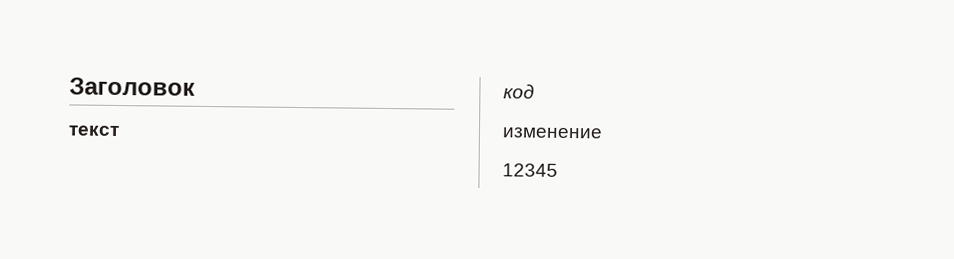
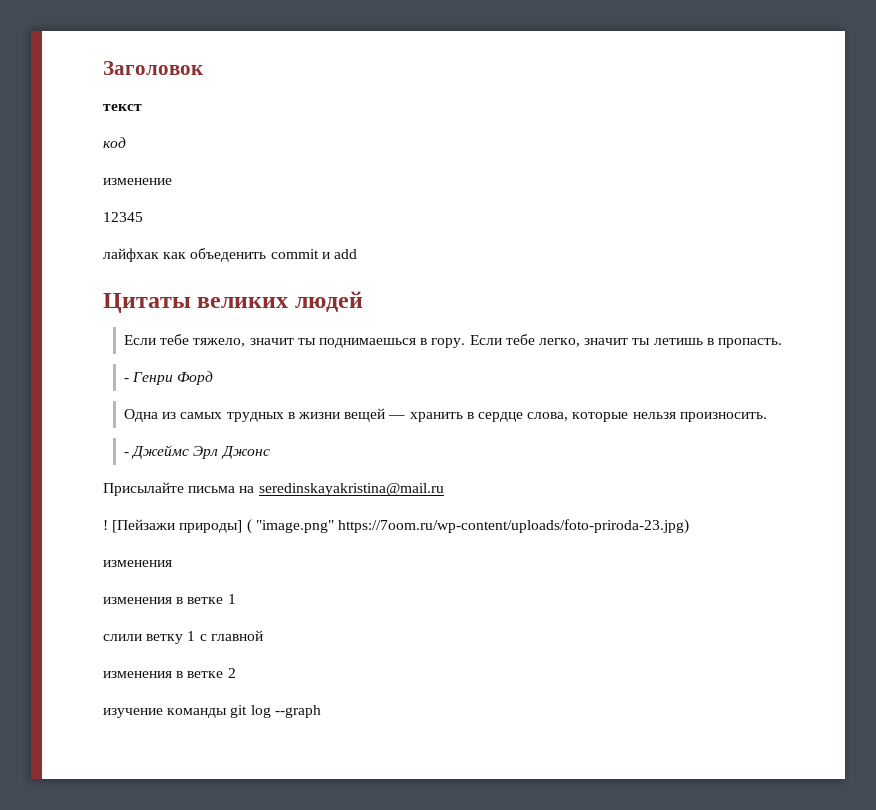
(558, 170) none -> [103,248,357,262] [103,291,363,313] [124,334,782,348] [124,371,214,385] [124,408,767,422] [124,445,270,459] [103,482,444,496] [103,519,689,534] [103,560,172,567] [103,594,236,604] [103,630,263,644] [103,668,236,678] [103,705,321,718] // лайфхак как объеденить commit и add // Цитаты великих людей // Если тебе тяжело, значит ты поднимаешься в гору. Если тебе легко, значит ты летишь в пропасть. // - Генри Форд // Одна из самых трудных в жизни вещей — хранить в сердце слова, которые нельзя произносить. // - Джеймс Эрл Джонс // Присылайте письма на seredinskayakristina@mail.ru // ! [Пейзажи природы] ( "image.png" https://7oom.ru/wp-content/uploads/foto-priroda-23.jpg) // изменения // изменения в ветке 1 // слили ветку 1 с главной // изменения в ветке 2 // изучение команды git log --graph

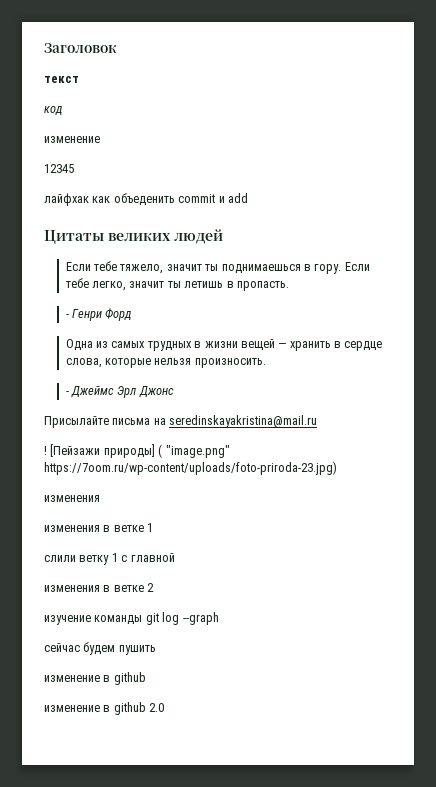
(321, 711) none -> [44,642,156,655] [44,672,146,685] [44,702,165,715] // сейчас будем пушить // изменение в github // изменение в github 2.0

